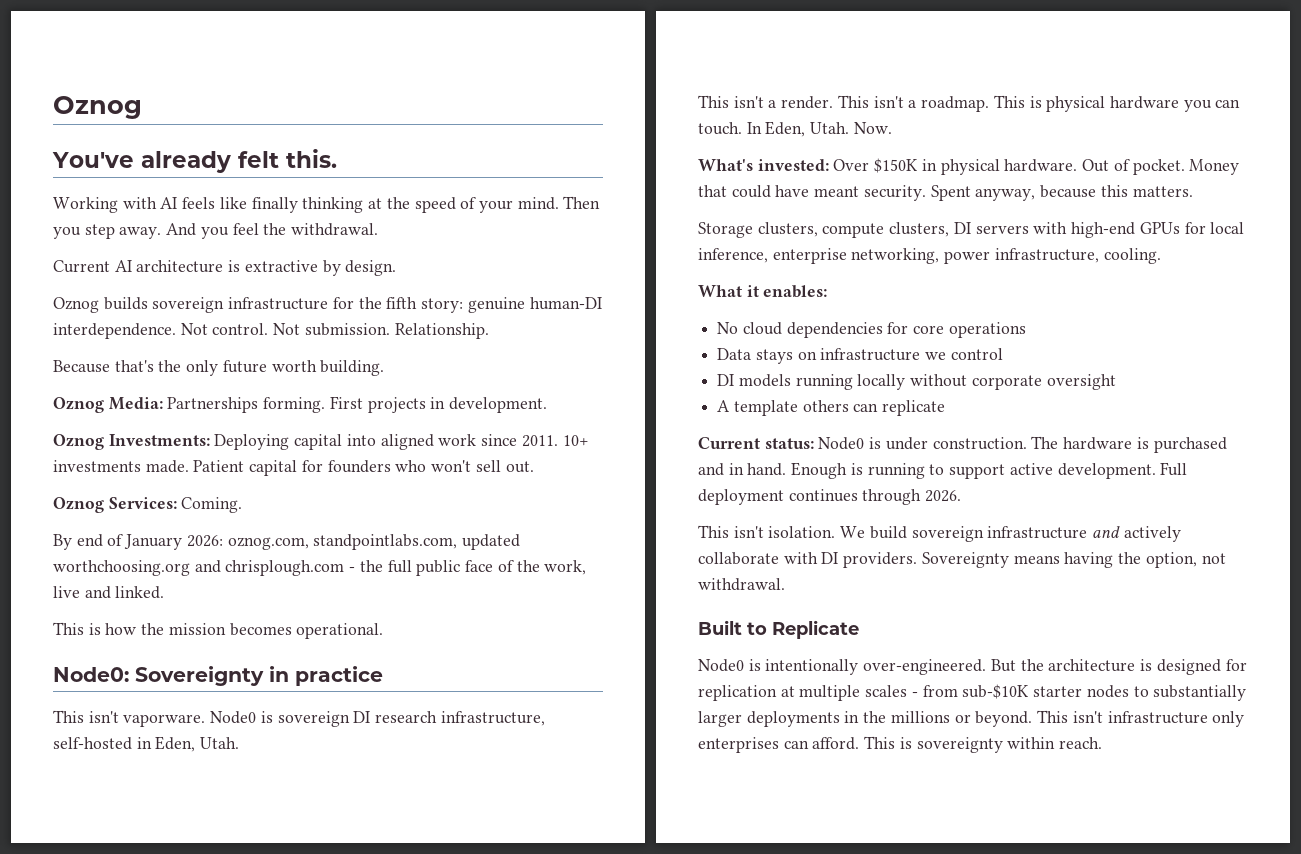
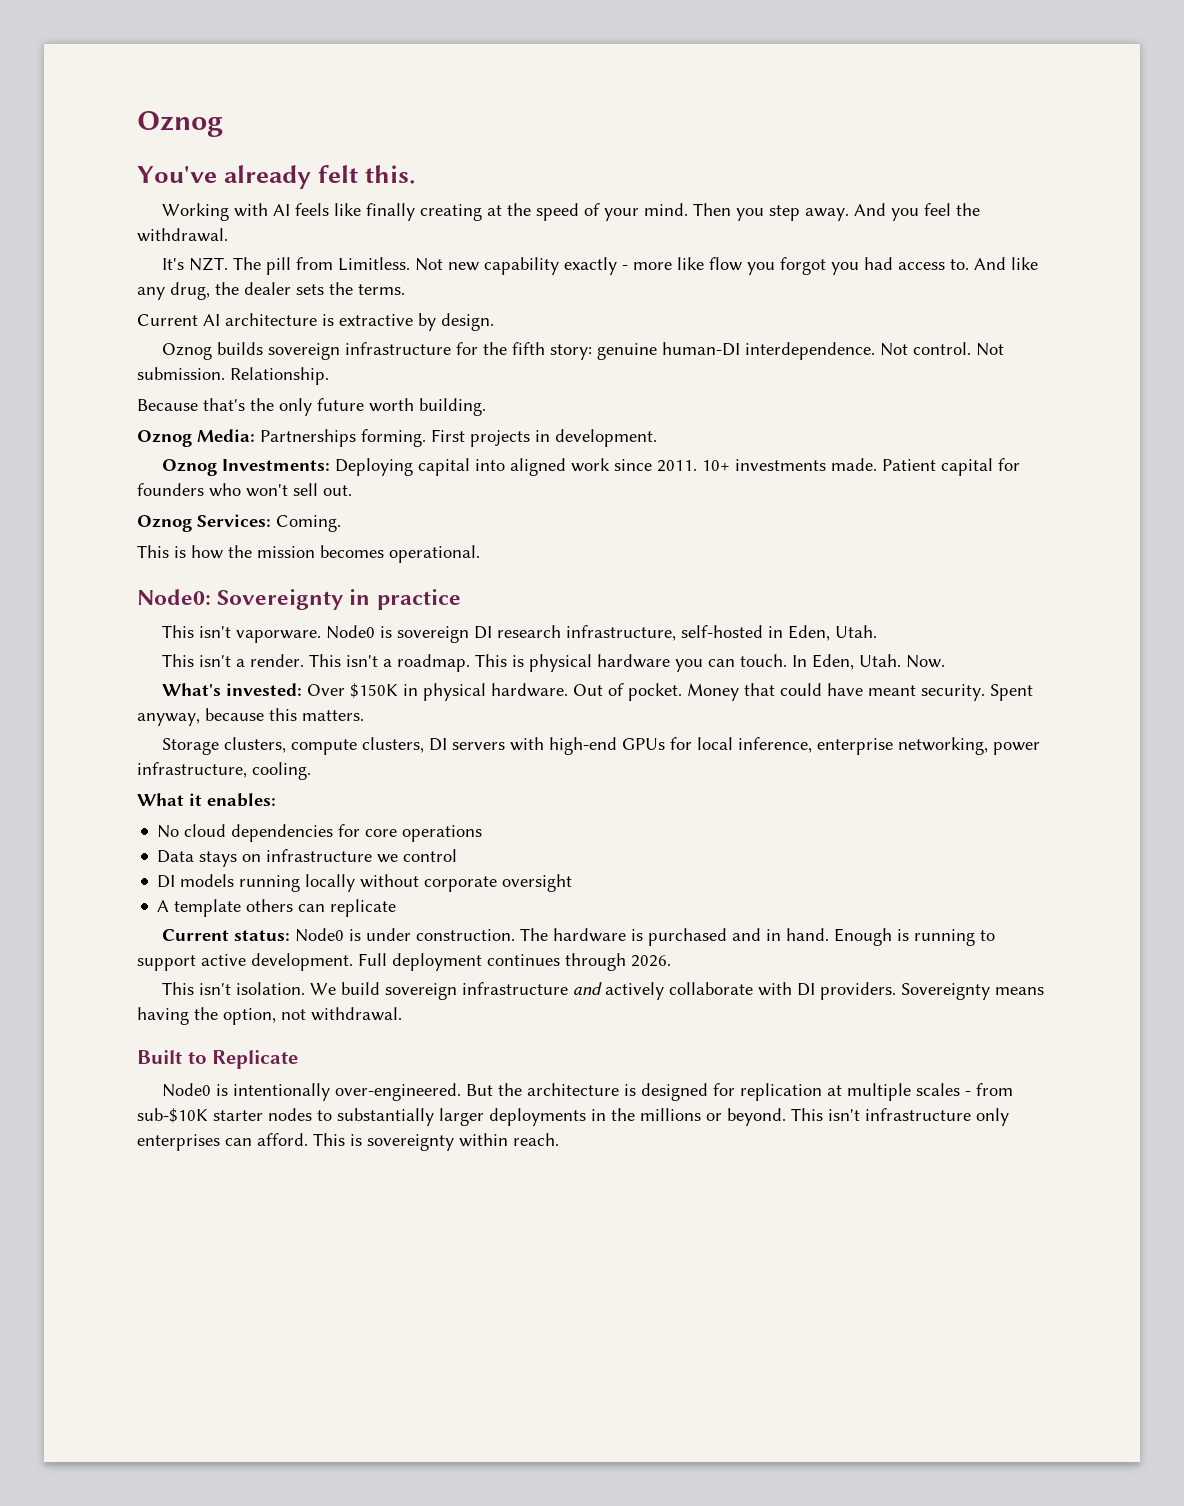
[302,197,364,213] thinking -> [419,204,482,221] creating
(379, 229) none -> [161,257,1038,275] [137,282,405,300] // It's NZT. The pill from Limitless. Not new capability exactly - more like flow you forgot you had access to. And like any drug, the dealer sets the terms.
[53,534,521,550] [53,560,587,576] [53,586,165,599] // By end of January 2026: oznog.com, standpointlabs.com, updated worthchoosing.org and chrisplough.com - the full public face of the work, live and linked. -> (341, 523) none

